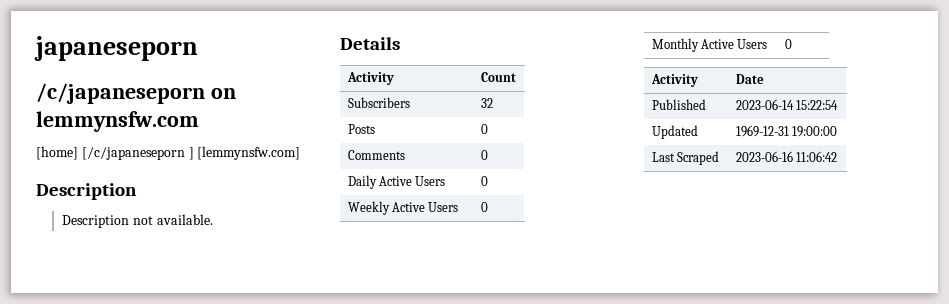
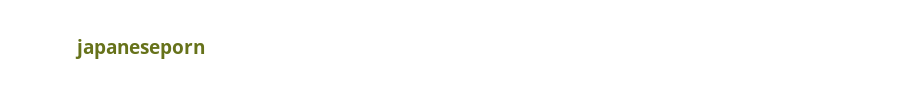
[36,83,236,104] [36,111,199,132] [36,146,301,160] [36,183,137,200] [62,214,213,228] [340,37,400,50] [346,72,394,85] [480,72,516,82] [347,97,410,108] [480,98,493,108] [347,124,375,134] [480,124,488,134] [347,150,405,160] [480,150,488,160] [347,175,446,189] [480,176,488,186] [347,201,459,215] [480,202,488,212] [651,38,768,52] [784,39,792,49] [650,74,698,87] [735,74,764,84] [651,99,706,110] [735,99,838,110] [651,125,698,139] [735,125,837,137] [651,151,719,165] [735,151,837,162] // /c/japaneseporn on lemmynsfw.com // [home] [/c/japaneseporn ] [lemmynsfw.com] // Description // Description not available. // Details // Activity | Count // Subscribers | 32 // Posts | 0 // Comments | 0 // Daily Active Users | 0 // Weekly Active Users | 0 // Monthly Active Users | 0 // Activity | Date // Published | 2023-06-14 15:22:54 // Updated | 1969-12-31 19:00:00 // Last Scraped | 2023-06-16 11:06:42 -> (205, 49) none

